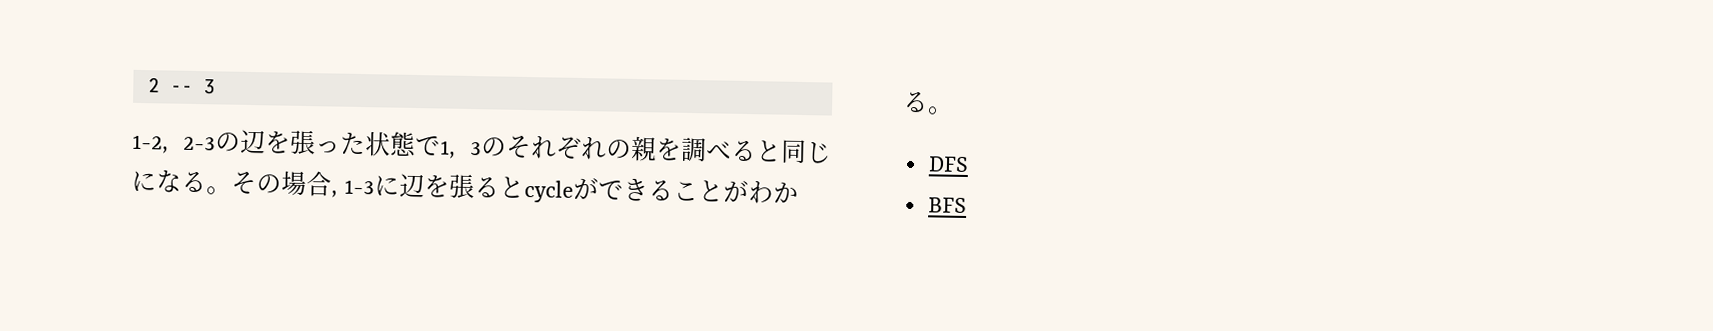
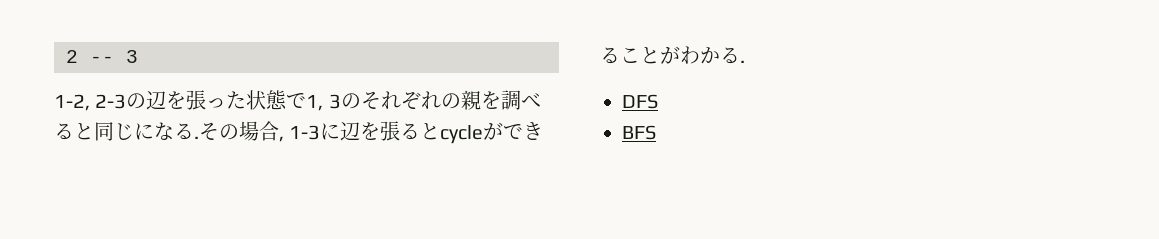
[206,186,232,195] 。 -> [194,136,199,139] .
[927,106,954,115] 。 -> [740,60,745,63] .

